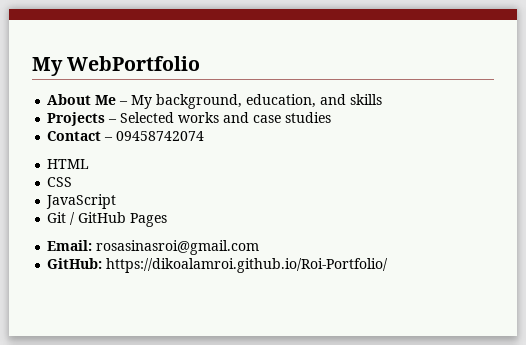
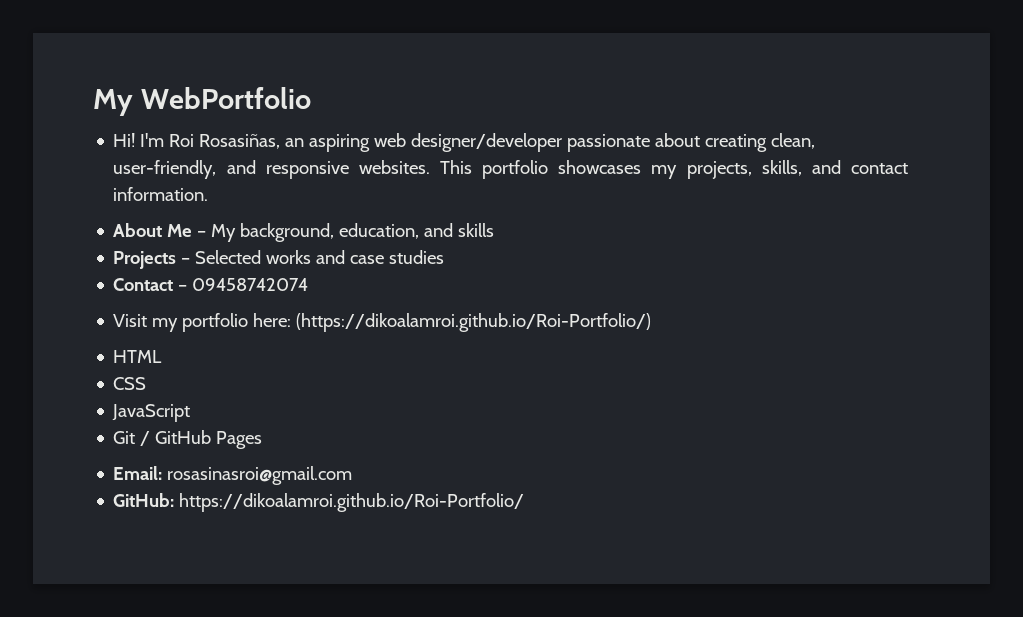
(201, 63) none -> [113,133,816,152] [113,160,908,179] [113,187,209,201] // Hi! I'm Roi Rosasiñas, an aspiring web designer/developer passionate about creating clean, user-friendly, and responsive websites. This portfolio showcases my projects, skills, and contact information.
(205, 136) none -> [113,313,652,332] // Visit my portfolio here: (https://dikoalamroi.github.io/Roi-Portfolio/)

